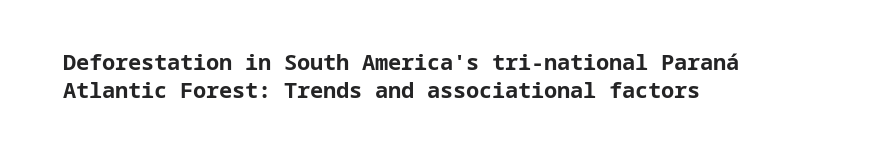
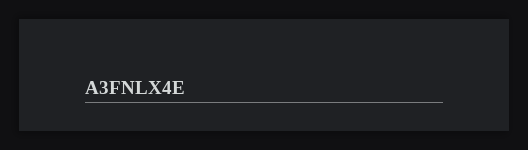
[63,53,739,70] [63,82,700,98] Deforestation in South America's tri-national Paraná Atlantic Forest: Trends and associational factors -> [85,81,185,94] A3FNLX4E

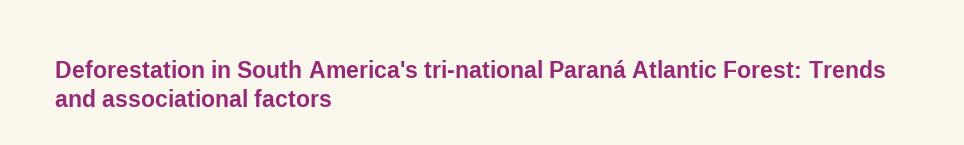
[85,81,185,94] A3FNLX4E -> [55,60,886,78] [55,89,333,107] Deforestation in South America's tri-national Paraná Atlantic Forest: Trends and associational factors

